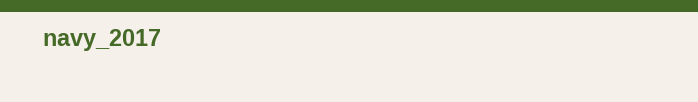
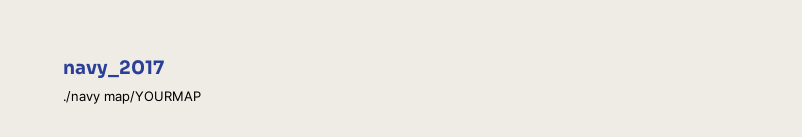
(161, 40) none -> [63,91,201,104] // ./navy map/YOURMAP

